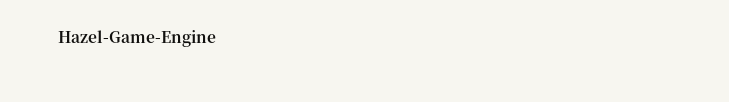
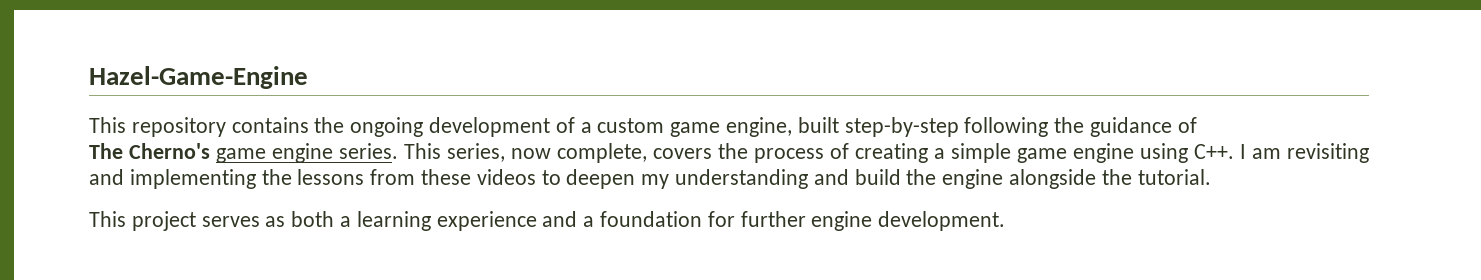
(216, 38) none -> [89,117,1197,137] [89,143,1369,163] [89,169,1211,189] [89,211,1006,231] // This repository contains the ongoing development of a custom game engine, built step-by-step following the guidance of // The Cherno's game engine series. This series, now complete, covers the process of creating a simple game engine using C++. I am revisiting and implementing the lessons from these videos to deepen my understanding and build the engine alongside the tutorial. // This project serves as both a learning experience and a foundation for further engine development.

